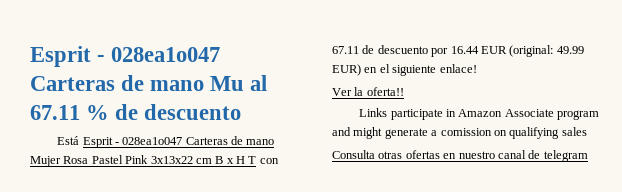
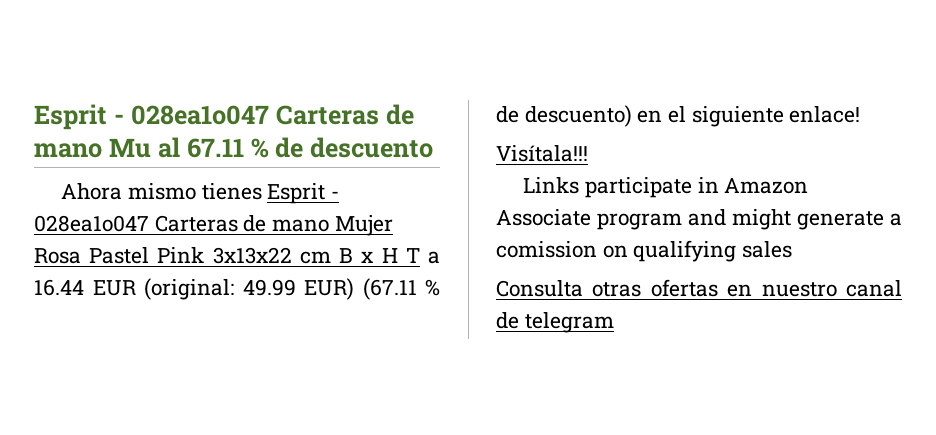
[57,136,80,145] Está -> [61,183,262,200] Ahora mismo tienes
[259,158,279,164] [332,45,449,57] con 67.11 de descuento por -> [428,251,440,264] a
(361, 70) none -> [362,278,440,300] [496,105,632,127] (67.11 % de descuento)
[332,87,404,96] Ver la oferta!! -> [496,145,588,162] Visítala!!!

